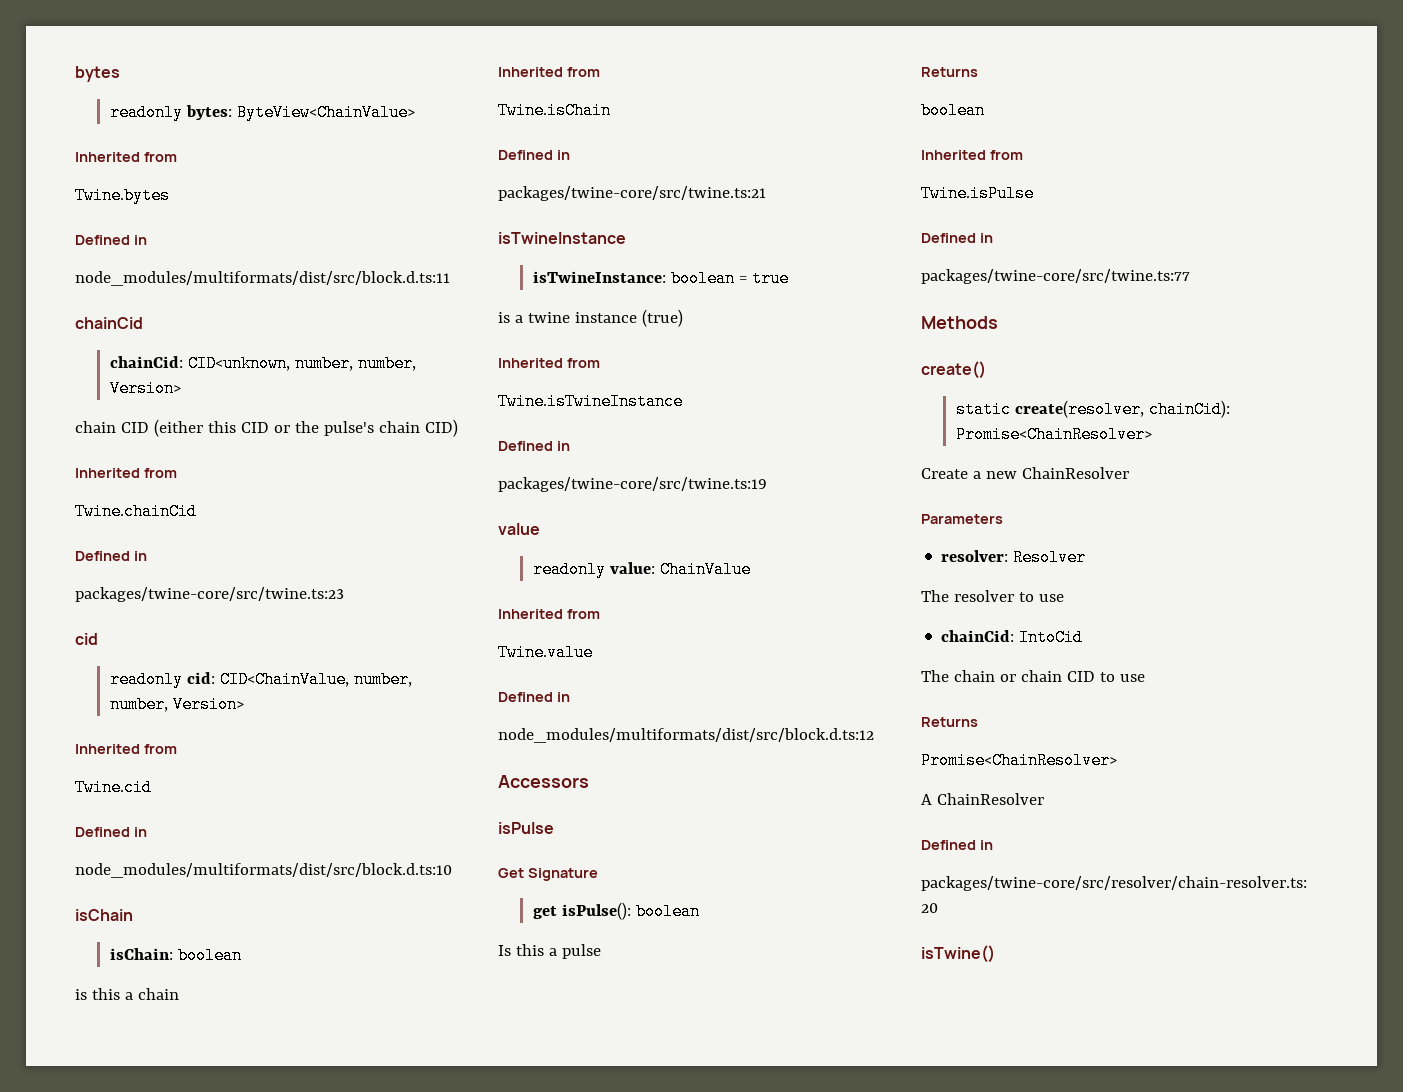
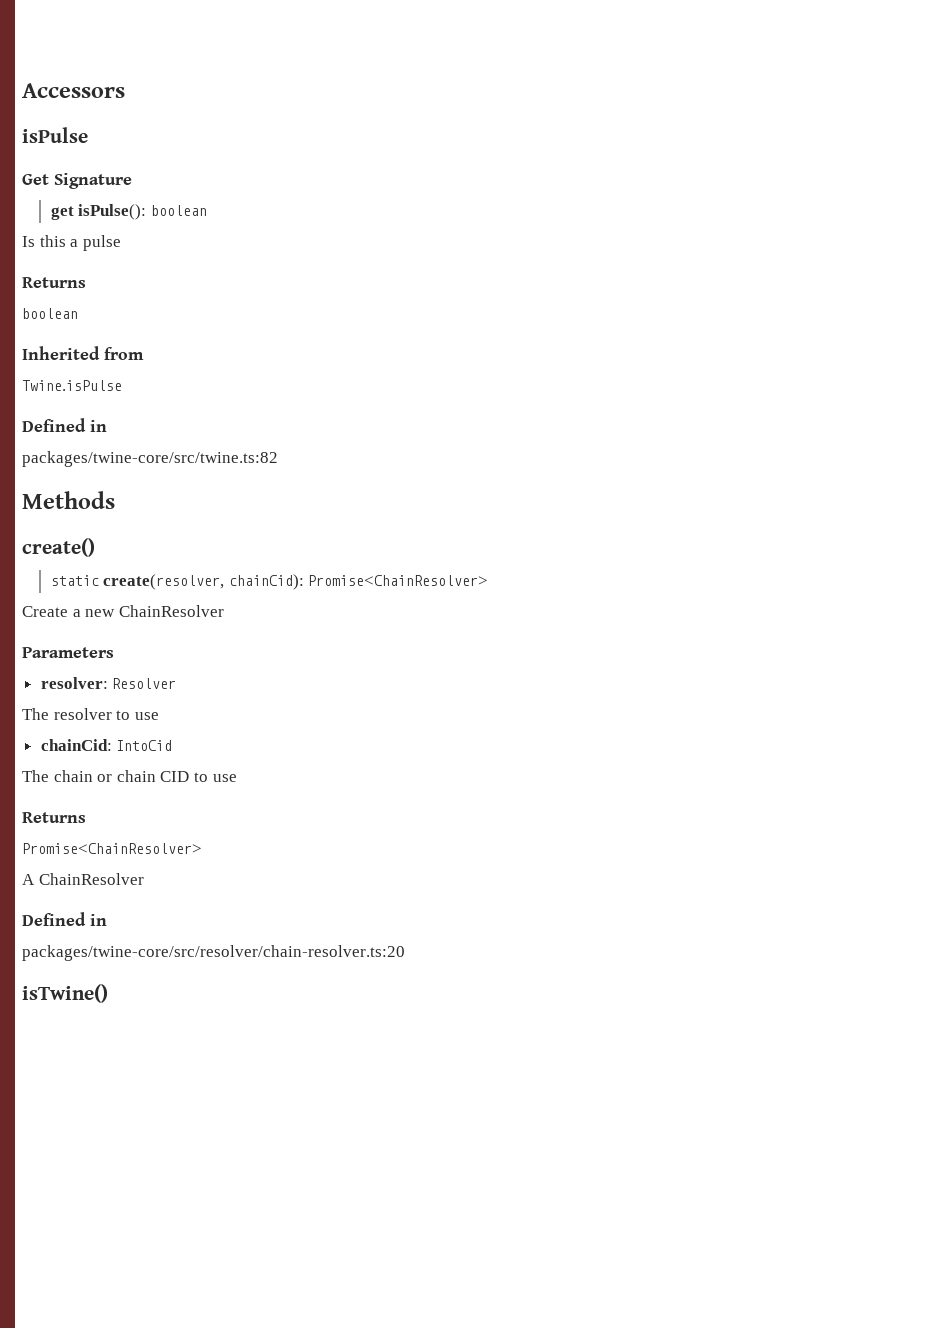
[75,66,120,82] [109,104,415,121] [75,152,177,162] [75,187,170,204] [75,235,147,245] [75,271,450,286] [75,317,143,329] [109,355,416,372] [109,380,181,397] [75,419,458,437] [75,468,177,478] [75,503,197,520] [75,551,147,561] [75,587,344,602] [75,633,98,645] [109,671,412,688] [109,696,244,713] [75,744,177,754] [75,779,152,796] [75,827,147,837] [75,863,452,878] [75,909,133,921] [109,947,242,964] [75,988,179,1000] [498,67,600,77] [498,102,611,119] [498,150,570,160] [498,186,766,201] [498,232,626,244] [532,270,789,287] [498,309,683,327] [498,358,600,368] [498,393,683,410] [498,441,570,451] [498,477,767,492] [498,523,540,535] [532,561,751,578] [498,609,600,619] [498,644,593,661] [498,692,570,702] [498,728,874,743] bytes // readonly bytes: ByteView<ChainValue> // Inherited from // Twine.bytes // Defined in // node_modules/multiformats/dist/src/block.d.ts:11 // chainCid // chainCid: CID<unknown, number, number, Version> // chain CID (either this CID or the pulse's chain CID) // Inherited from // Twine.chainCid // Defined in // packages/twine-core/src/twine.ts:23 // cid // readonly cid: CID<ChainValue, number, number, Version> // Inherited from // Twine.cid // Defined in // node_modules/multiformats/dist/src/block.d.ts:10 // isChain // isChain: boolean // is this a chain // Inherited from // Twine.isChain // Defined in // packages/twine-core/src/twine.ts:21 // isTwineInstance // isTwineInstance: boolean = true // is a twine instance (true) // Inherited from // Twine.isTwineInstance // Defined in // packages/twine-core/src/twine.ts:19 // value // readonly value: ChainValue // Inherited from // Twine.value // Defined in // node_modules/multiformats/dist/src/block.d.ts:12 // -> (22, 90) none
[921,269,1190,284] packages/twine-core/src/twine.ts:77 -> [22,451,278,467] packages/twine-core/src/twine.ts:82

